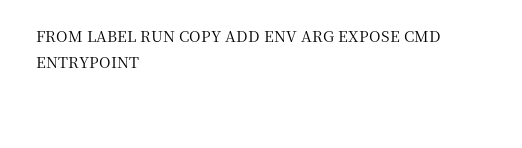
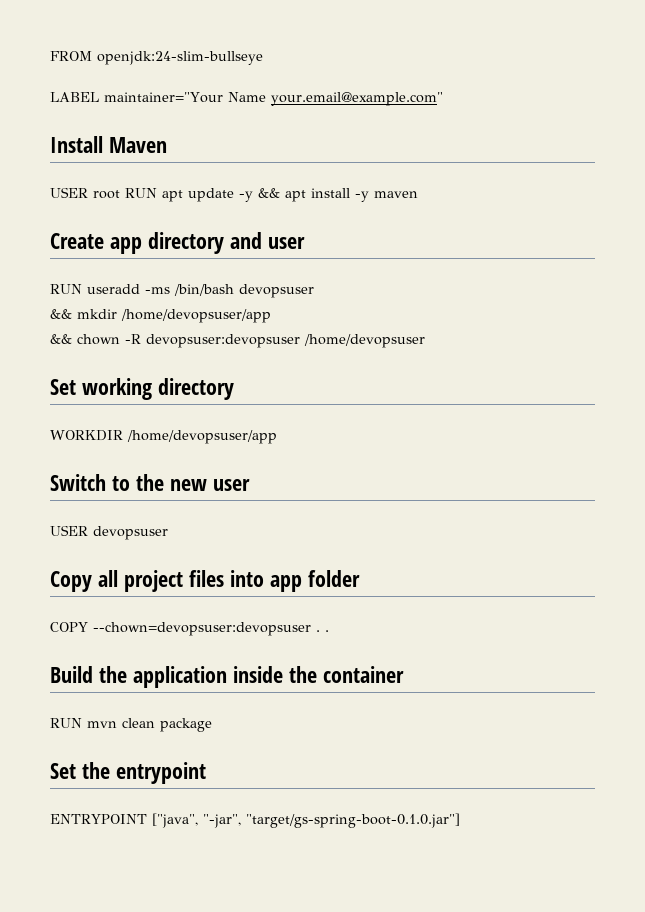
[87,31,442,42] [36,57,139,68] LABEL RUN COPY ADD ENV ARG EXPOSE CMD ENTRYPOINT -> [97,51,263,65] [50,92,443,106] [50,136,167,153] [50,187,418,202] [50,232,305,254] [50,284,314,298] [50,309,271,323] [50,334,425,348] [50,378,234,400] [50,430,277,444] [50,474,250,491] [50,525,168,540] [50,570,360,592] [50,622,329,636] [50,666,404,688] [50,718,212,732] [50,762,206,784] [50,813,460,828] openjdk:24-slim-bullseye // LABEL maintainer="Your Name your.email@example.com" // Install Maven // USER root RUN apt update -y && apt install -y maven // Create app directory and user // RUN useradd -ms /bin/bash devopsuser // && mkdir /home/devopsuser/app // && chown -R devopsuser:devopsuser /home/devopsuser // Set working directory // WORKDIR /home/devopsuser/app // Switch to the new user // USER devopsuser // Copy all project files into app folder // COPY --chown=devopsuser:devopsuser . . // Build the application inside the container // RUN mvn clean package // Set the entrypoint // ENTRYPOINT ["java", "-jar", "target/gs-spring-boot-0.1.0.jar"]

